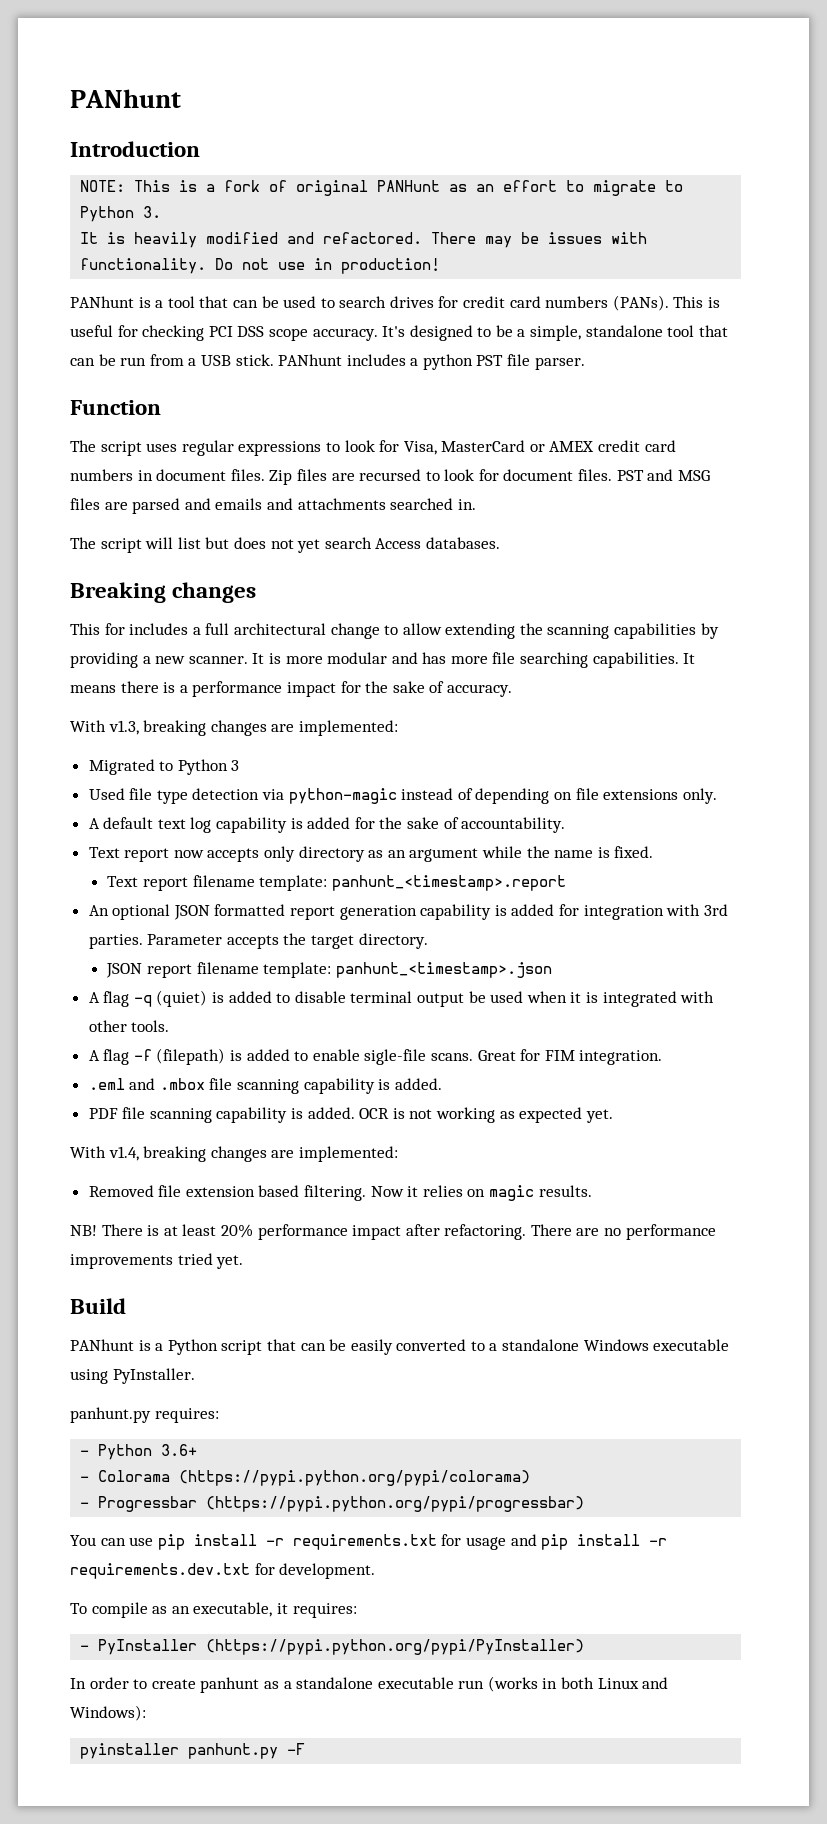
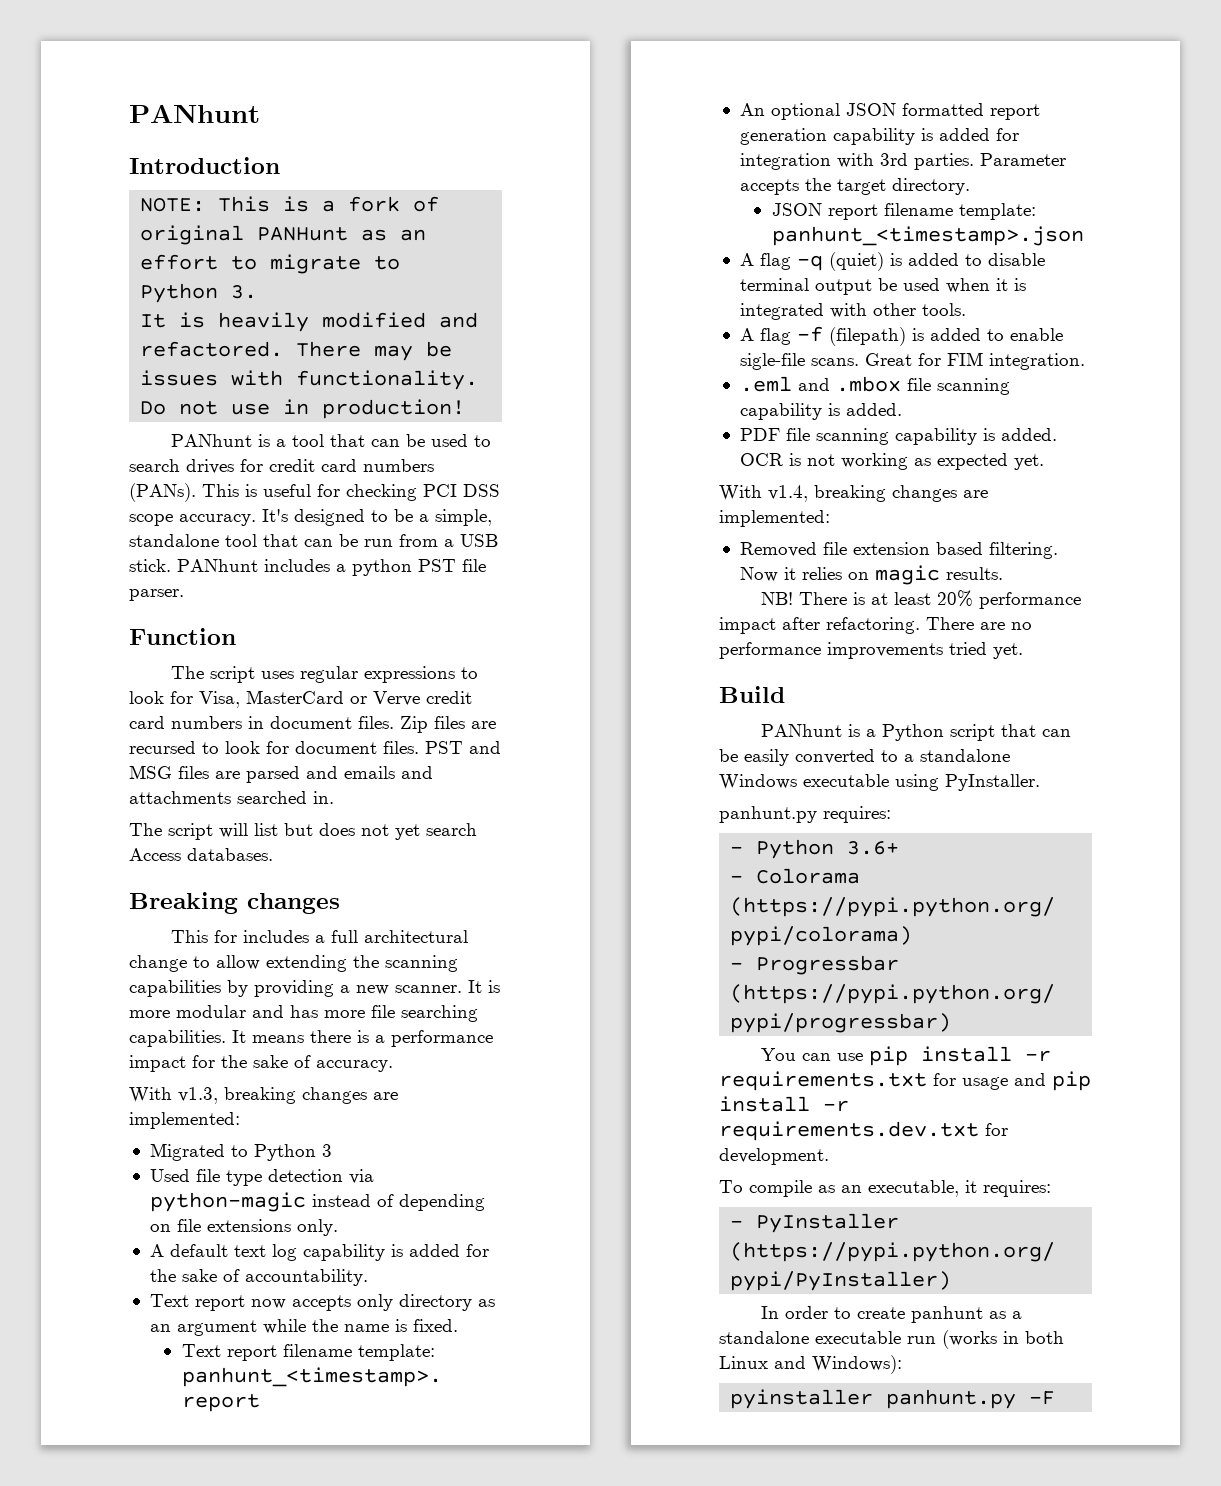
[549,441,595,452] AMEX -> [373,691,420,706] Verve

